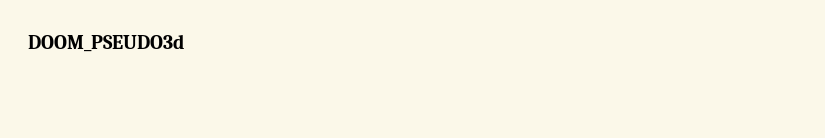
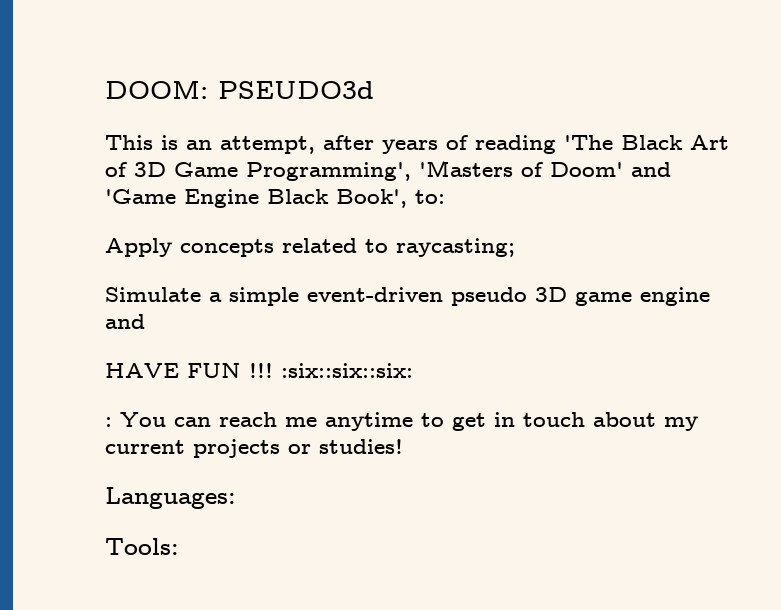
[28,34,184,52] DOOM_PSEUDO3d -> [105,80,374,99] [105,135,729,154] [105,160,671,181] [105,189,445,208] [105,238,515,257] [105,287,710,306] [105,314,145,329] [105,363,413,378] [105,412,698,431] [105,439,403,458] [105,487,236,509] [105,538,179,555] DOOM: PSEUDO3d // This is an attempt, after years of reading 'The Black Art of 3D Game Programming', 'Masters of Doom' and 'Game Engine Black Book', to: // Apply concepts related to raycasting; // Simulate a simple event-driven pseudo 3D game engine and // HAVE FUN !!! :six::six::six: // : You can reach me anytime to get in touch about my current projects or studies! // Languages: // Tools:

